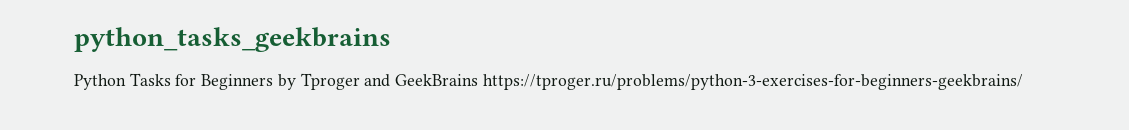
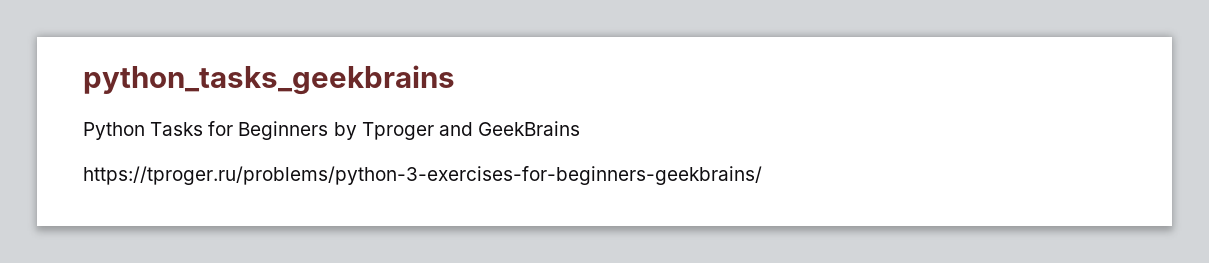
(479, 80) none -> (580, 128) //

